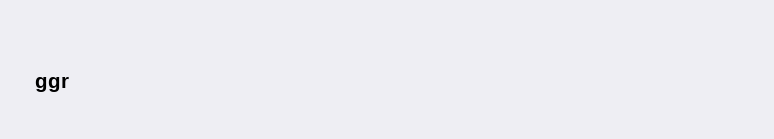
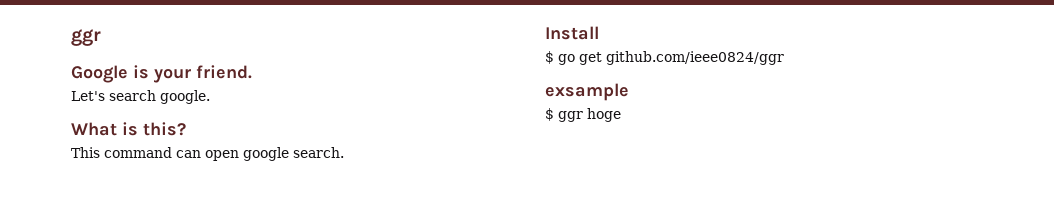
[35,76,69,92] ggr -> [71,29,101,46] [71,65,252,83] [71,90,210,104] [71,122,186,136] [71,147,344,161] [545,26,599,40] [545,51,784,65] [545,83,629,101] [545,108,621,122] ggr // Google is your friend. // Let's search google. // What is this? // This command can open google search. // Install // $ go get github.com/ieee0824/ggr // exsample // $ ggr hoge

